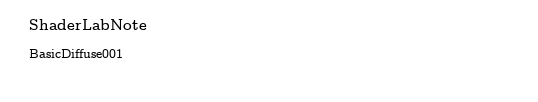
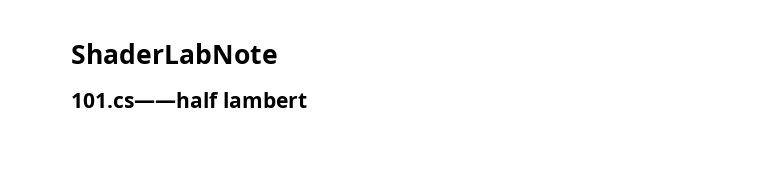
[29,49,123,58] BasicDiffuse001 -> [71,92,307,108] 101.cs——half lambert

